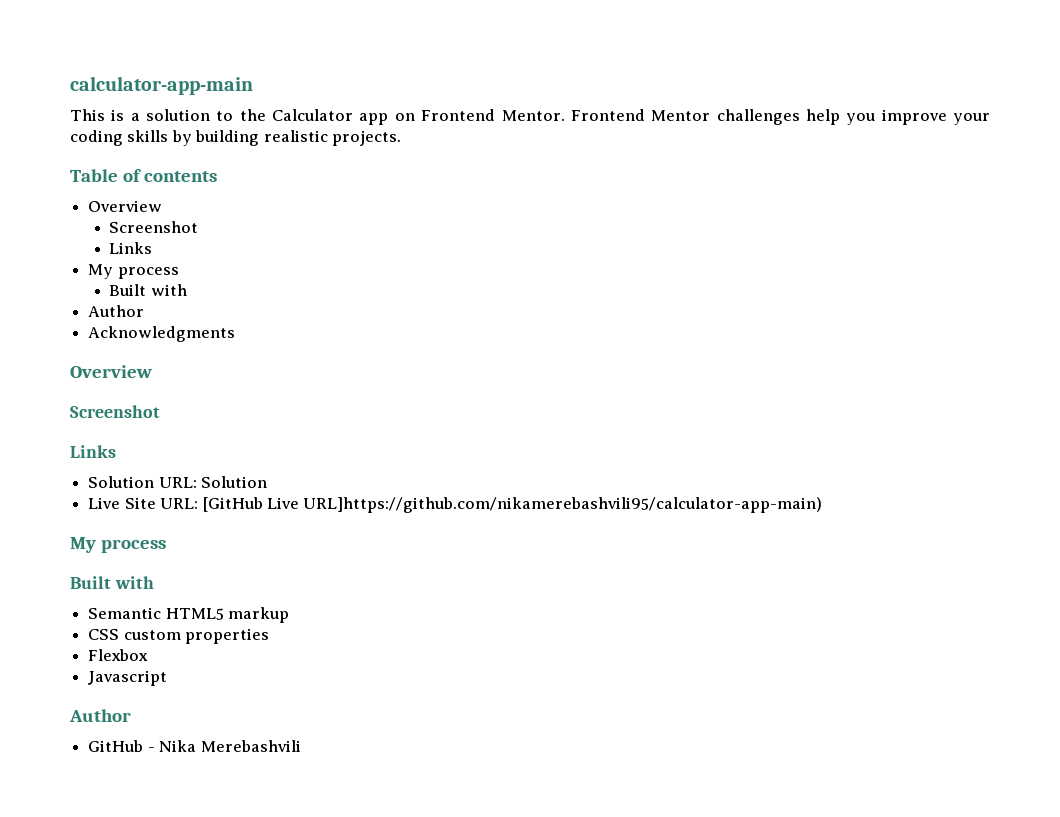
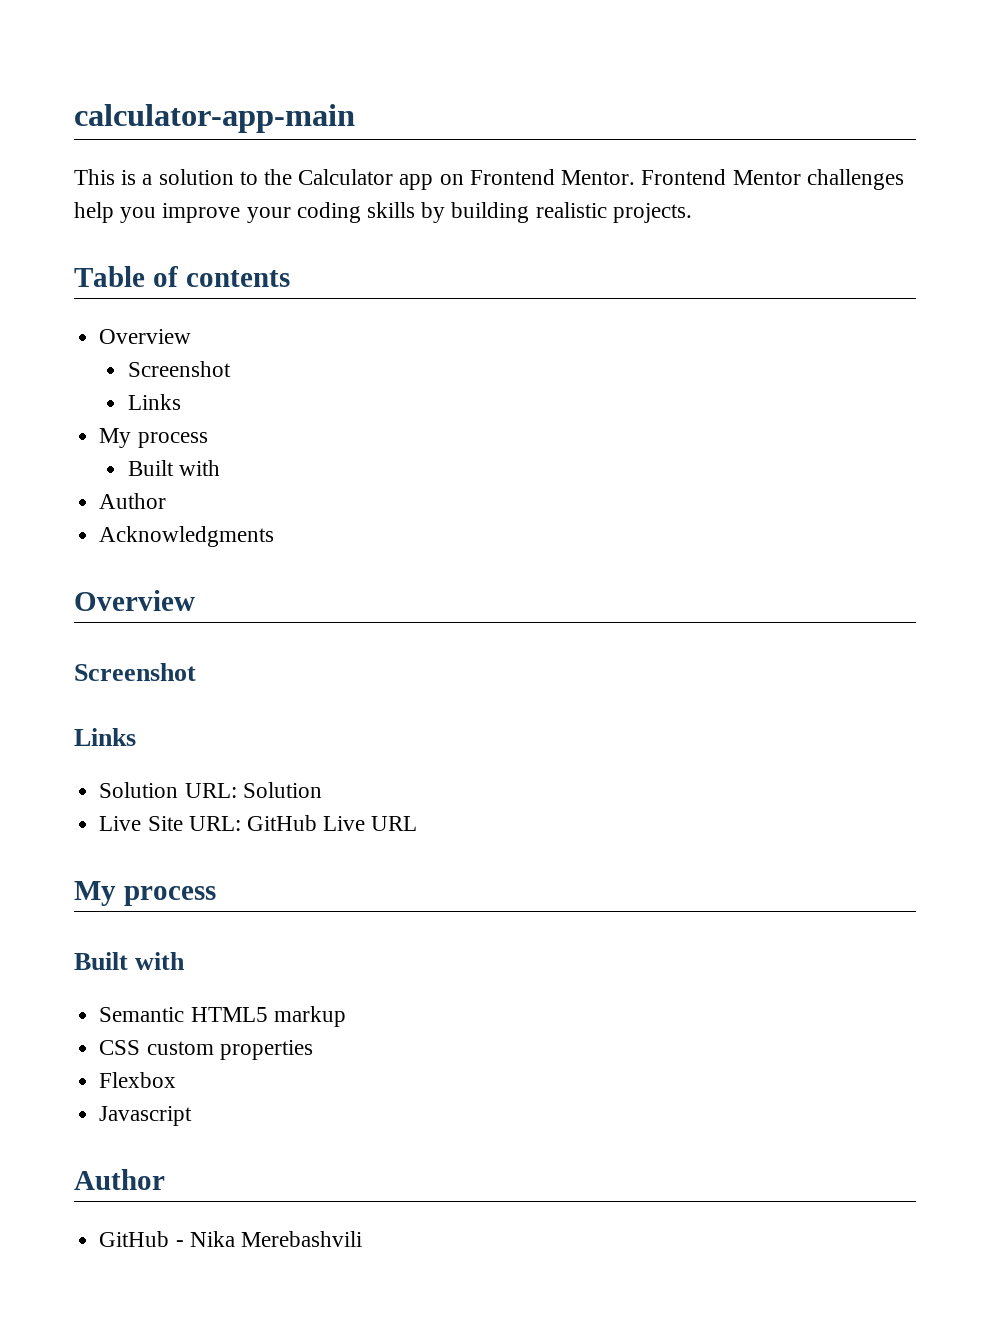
[202,497,823,513] [GitHub Live URL]https://github.com/nikamerebashvili95/calculator-app-main) -> [246,815,418,831] GitHub Live URL

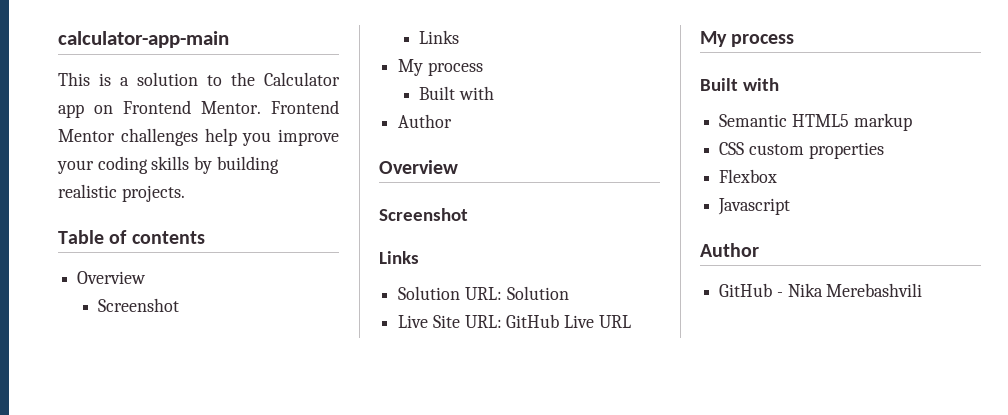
[99,526,275,547] // Acknowledgments -> (453, 121) none

